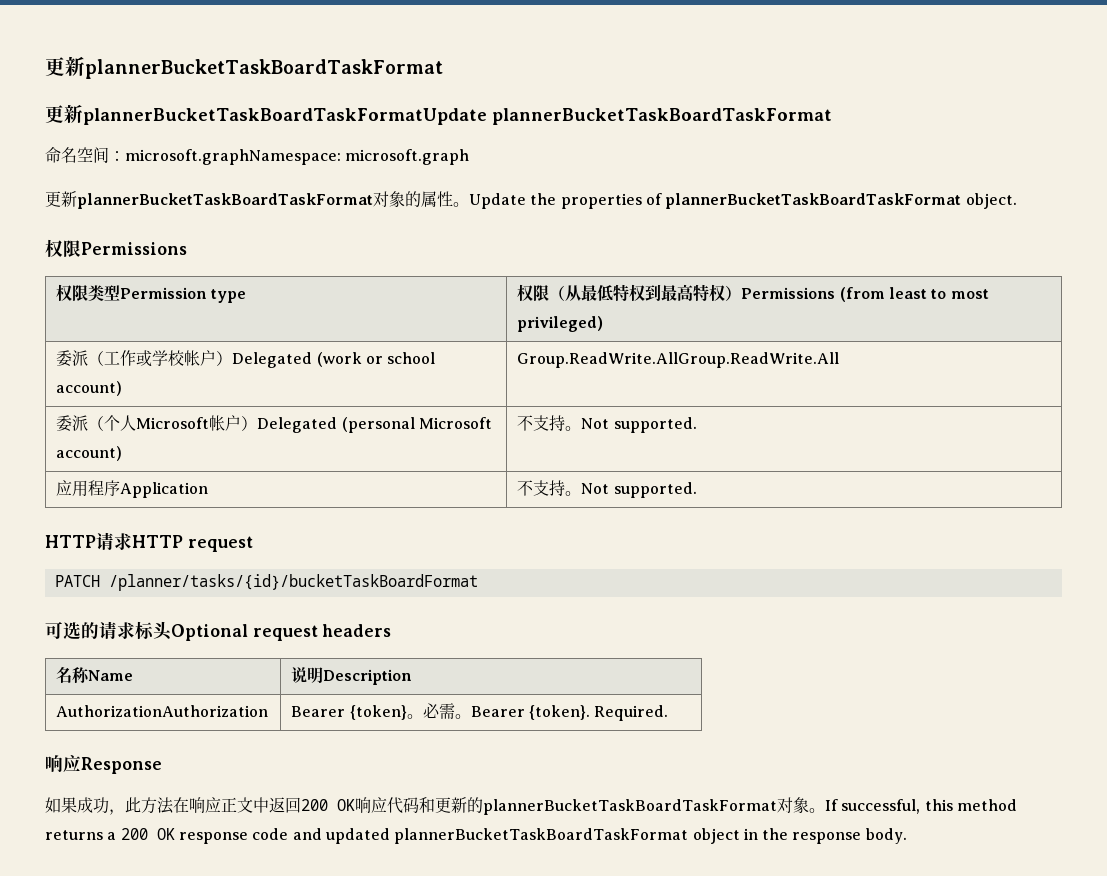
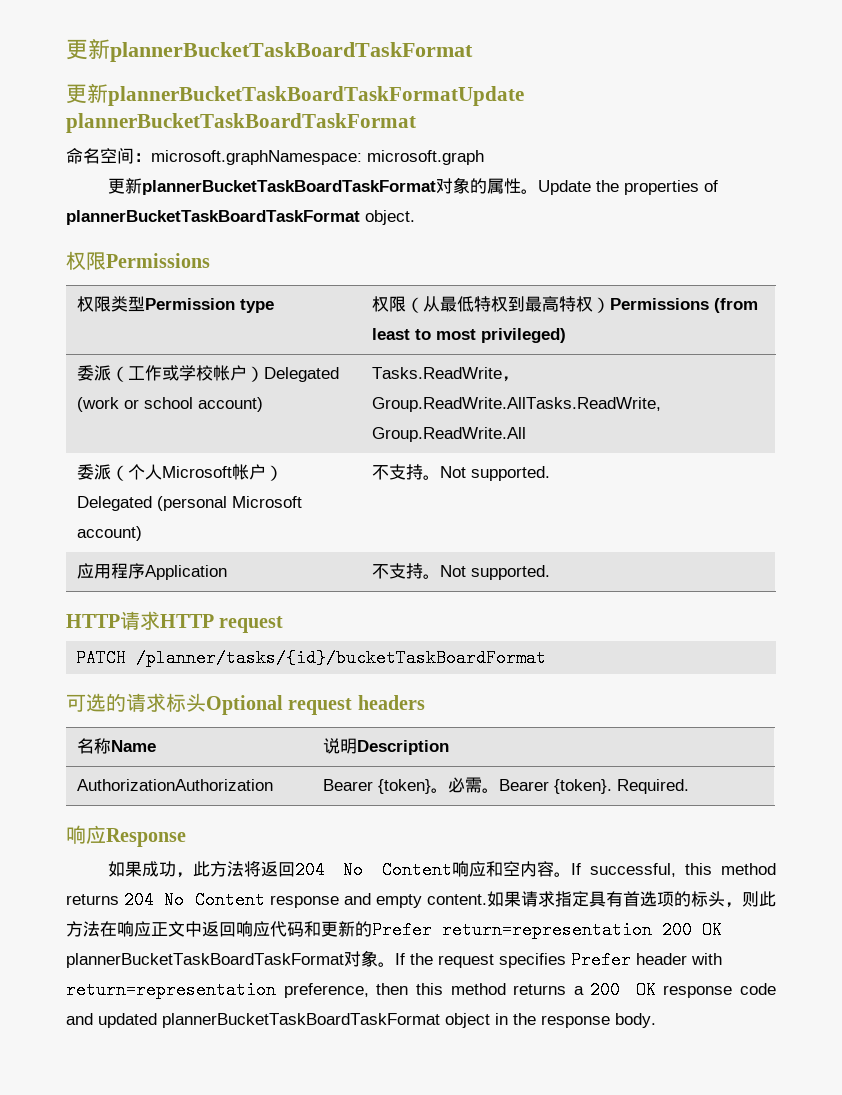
[517,352,840,368] Group.ReadWrite.AllGroup.ReadWrite.All -> [371,367,519,382] [371,397,661,412] [371,427,526,442] Tasks.ReadWrite，Group.ReadWrite.AllTasks.ReadWrite, Group.ReadWrite.All
(174, 805) none -> [243,861,776,879] [66,891,776,909] [66,921,100,937] 将返回204 No Content响应和空内容。If successful, this method returns 204 No Content response and empty content.如果请求指定具有首选项的标头，则此方法
[301,799,355,811] 200 OK -> (236, 929) none
[483,797,921,815] plannerBucketTaskBoardTaskFormat对象。If successful, -> [372,921,722,939] [66,950,722,969] [66,981,409,999] Prefer return=representation 200 OK plannerBucketTaskBoardTaskFormat对象。If the request specifies Prefer header with return=representation preference, then

